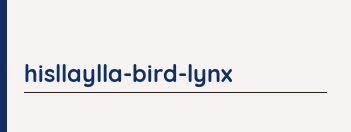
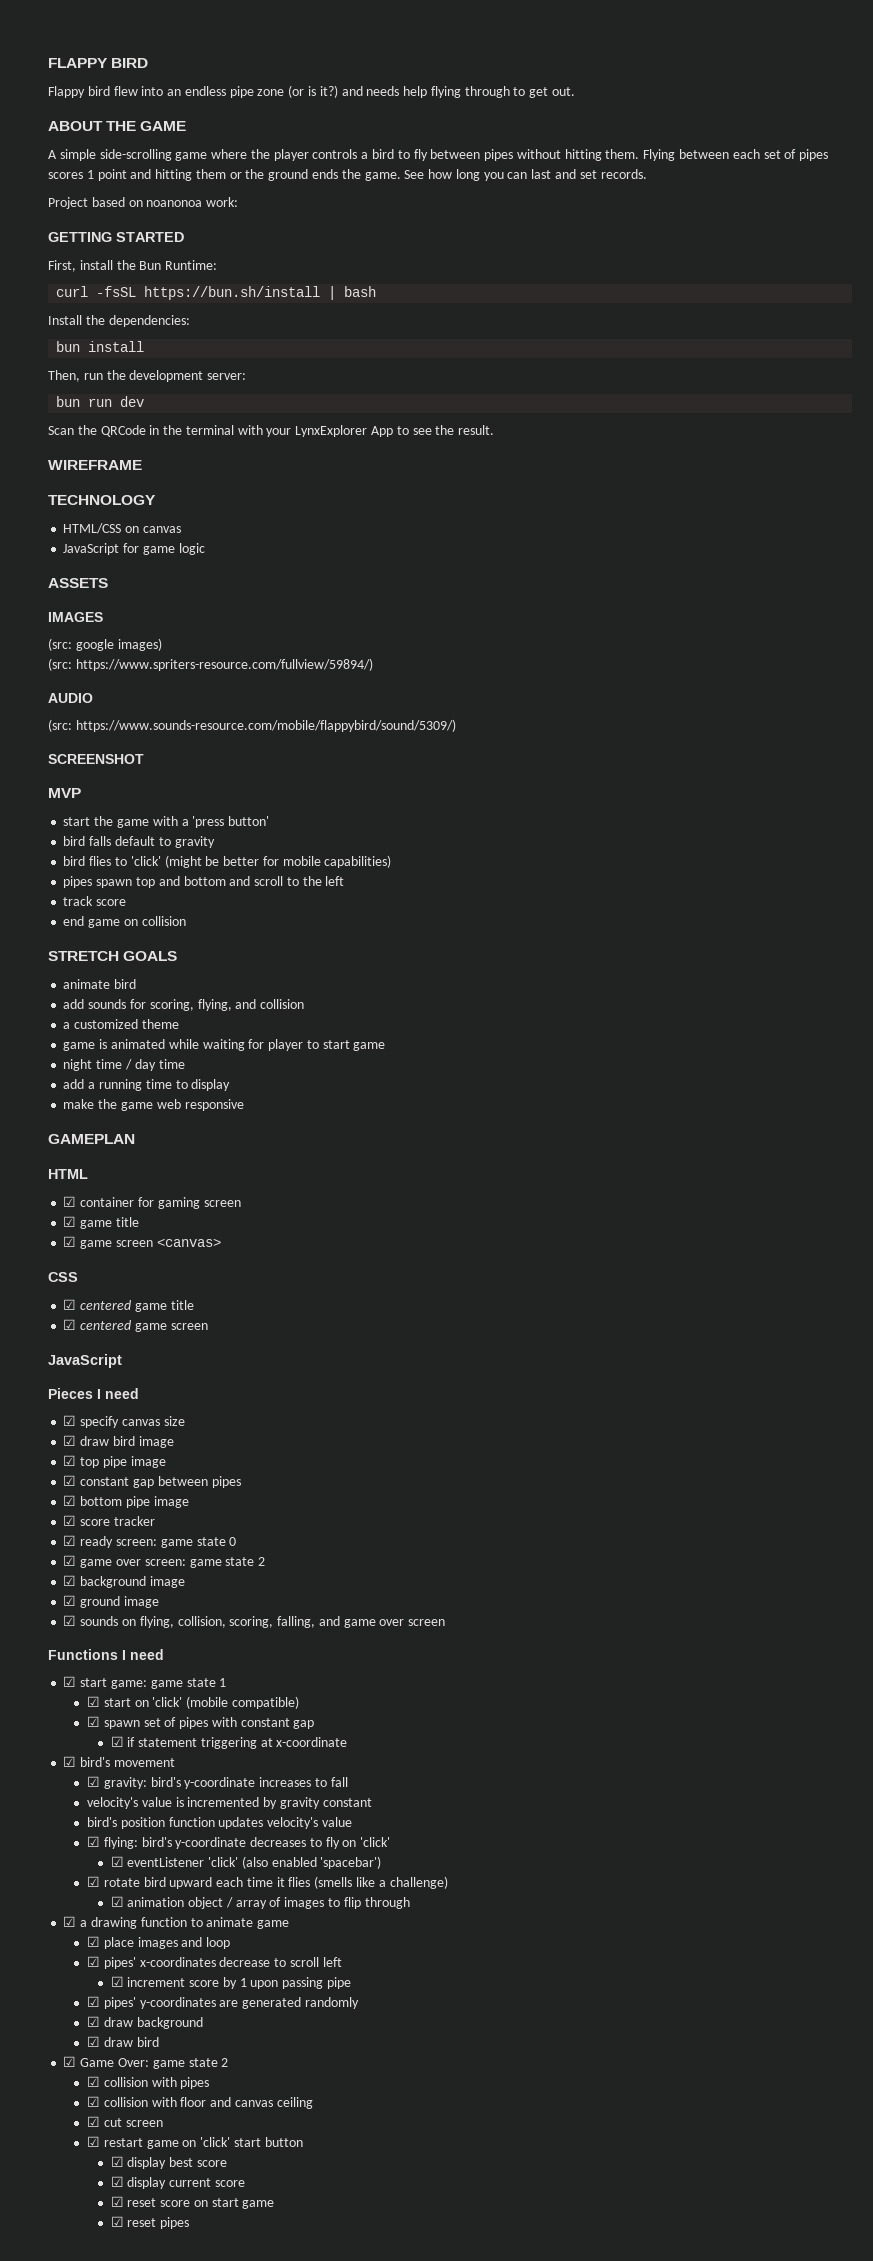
[24,64,233,87] hisllaylla-bird-lynx -> [48,58,149,68] [48,85,576,98] [48,121,187,131] [48,149,829,161] [48,169,647,181] [48,197,239,209] [48,232,184,242] [48,260,218,272] [56,286,377,300] [48,315,190,327] [56,341,145,352] [48,370,247,382] [56,396,145,407] [48,425,495,437] [48,460,142,470] [48,495,156,505] [63,523,181,534] [63,543,205,555] [48,578,108,588] [48,612,103,622] [48,638,162,651] [48,658,373,671] [48,693,93,703] [48,719,456,732] [48,754,144,764] [48,788,81,798] [63,816,270,828] [63,836,215,848] [63,855,392,868] [63,876,345,888] [63,896,127,906] [63,916,186,928] [48,951,178,961] [63,979,137,989] [63,999,305,1011] [63,1019,179,1029] [63,1039,386,1051] [63,1059,185,1071] [63,1079,231,1091] [63,1099,244,1111] [48,1134,135,1144] [48,1169,88,1179] [63,1196,241,1209] [63,1216,139,1229] [63,1236,221,1249] [48,1272,78,1282] [63,1299,194,1312] [63,1319,208,1332] [48,1354,122,1368] [48,1388,139,1399] [63,1415,185,1428] [63,1435,174,1448] [63,1455,166,1468] [63,1475,241,1488] [63,1495,189,1508] [63,1515,155,1526] [63,1535,237,1548] [63,1555,266,1568] [63,1575,185,1588] [63,1595,159,1608] [63,1615,446,1628] [48,1649,164,1660] [63,1676,227,1689] [86,1696,299,1709] [86,1716,315,1729] [110,1736,348,1749] [63,1756,175,1767] [86,1776,348,1789] [86,1797,372,1809] [86,1817,352,1829] [86,1836,391,1849] [110,1856,382,1869] [86,1876,448,1889] [110,1896,410,1909] [63,1916,290,1929] [86,1936,231,1949] [86,1956,342,1969] [110,1976,352,1989] [86,1996,359,2009] [86,2016,203,2029] [86,2036,159,2047] [63,2056,229,2069] [86,2076,210,2089] [86,2096,313,2109] [86,2116,163,2127] [86,2136,303,2149] [110,2156,227,2169] [110,2176,245,2189] [110,2196,275,2209] [110,2216,190,2229] FLAPPY BIRD // Flappy bird flew into an endless pipe zone (or is it?) and needs help flying through to get out. // ABOUT THE GAME // A simple side-scrolling game where the player controls a bird to fly between pipes without hitting them. Flying between each set of pipes scores 1 point and hitting them or the ground ends the game. See how long you can last and set records. // Project based on noanonoa work: // GETTING STARTED // First, install the Bun Runtime: // curl -fsSL https://bun.sh/install | bash // Install the dependencies: // bun install // Then, run the development server: // bun run dev // Scan the QRCode in the terminal with your LynxExplorer App to see the result. // WIREFRAME // TECHNOLOGY // HTML/CSS on canvas // JavaScript for game logic // ASSETS // IMAGES // (src: google images) // (src: https://www.spriters-resource.com/fullview/59894/) // AUDIO // (src: https://www.sounds-resource.com/mobile/flappybird/sound/5309/) // SCREENSHOT // MVP // start the game with a 'press button' // bird falls default to gravity // bird flies to 'click' (might be better for mobile capabilities) // pipes spawn top and bottom and scroll to the left // track score // end game on collision // STRETCH GOALS // animate bird // add sounds for scoring, flying, and collision // a customized theme // game is animated while waiting for player to start game // night time / day time // add a running time to display // make the game web responsive // GAMEPLAN // HTML // ☑ container for gaming screen // ☑ game title // ☑ game screen <canvas> // CSS // ☑ centered game title // ☑ centered game screen // JavaScript // Pieces I need // ☑ specify canvas size // ☑ draw bird image // ☑ top pipe image // ☑ constant gap between pipes // ☑ bottom pipe image // ☑ score tracker // ☑ ready screen: game state 0 // ☑ game over screen: game state 2 // ☑ background image // ☑ ground image // ☑ sounds on flying, collision, scoring, falling, and game over screen // Functions I need // ☑ start game: game state 1 // ☑ start on 'click' (mobile compatible) // ☑ spawn set of pipes with constant gap // ☑ if statement triggering at x-coordinate // ☑ bird's movement // ☑ gravity: bird's y-coordinate increases to fall // velocity's value is incremented by gravity constant // bird's position function updates velocity's value // ☑ flying: bird's y-coordinate decreases to fly on 'click' // ☑ eventListener 'click' (also enabled 'spacebar') // ☑ rotate bird upward each time it flies (smells like a challenge) // ☑ animation object / array of images to flip through // ☑ a drawing function to animate game // ☑ place images and loop // ☑ pipes' x-coordinates decrease to scroll left // ☑ increment score by 1 upon passing pipe // ☑ pipes' y-coordinates are generated randomly // ☑ draw background // ☑ draw bird // ☑ Game Over: game state 2 // ☑ collision with pipes // ☑ collision with floor and canvas ceiling // ☑ cut screen // ☑ restart game on 'click' start button // ☑ display best score // ☑ display current score // ☑ reset score on start game // ☑ reset pipes

